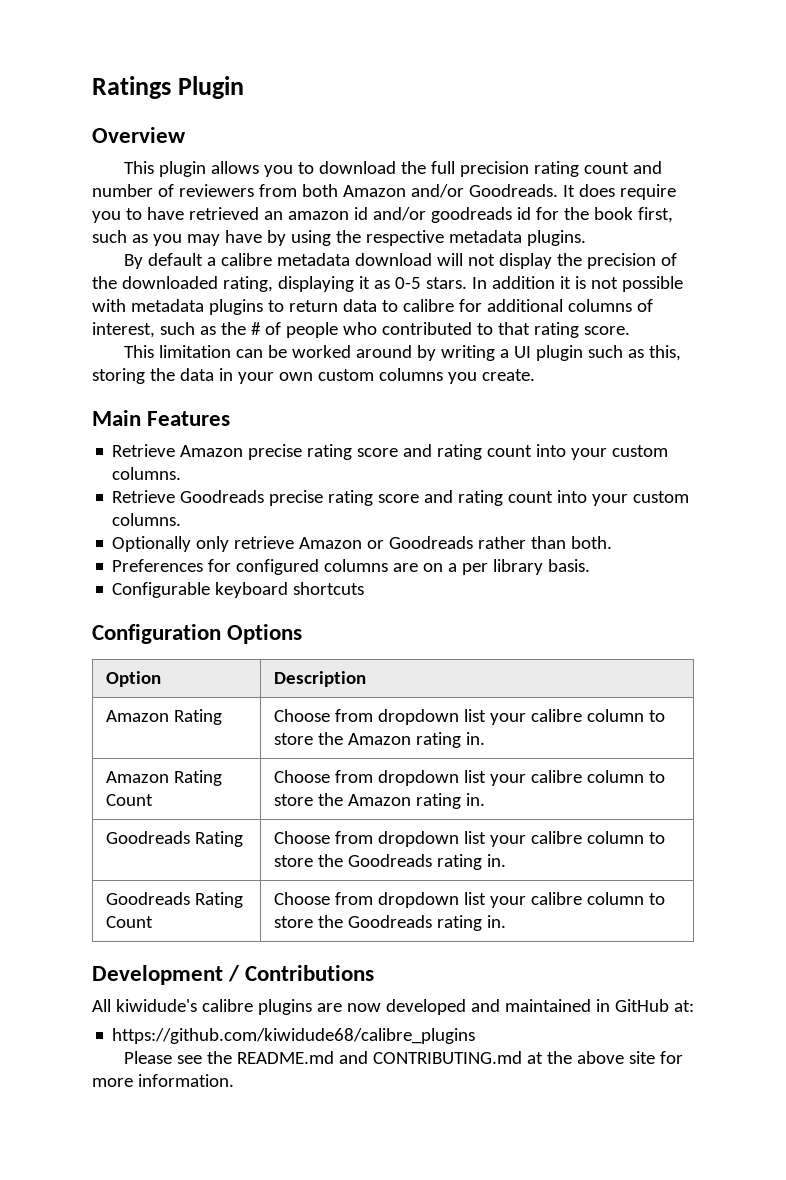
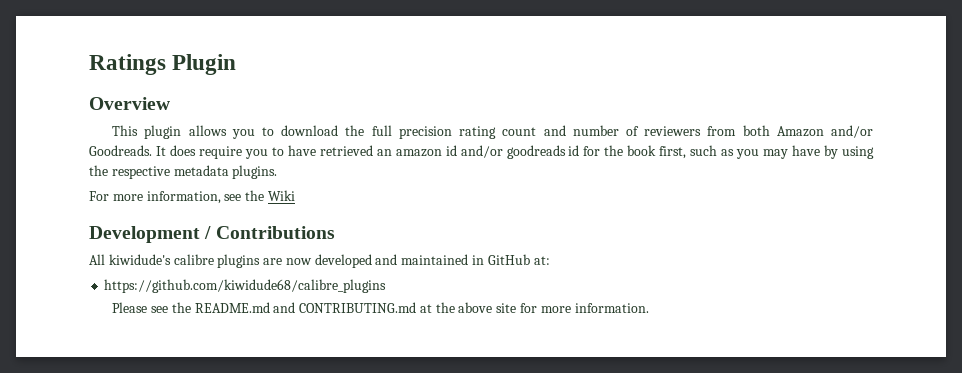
[123,253,677,269] [92,276,683,292] [92,299,653,315] [92,322,630,338] [123,345,681,361] [92,368,535,384] [92,410,231,426] [112,444,669,460] [112,467,182,480] [112,490,690,506] [112,513,182,526] [112,536,613,552] [112,559,591,575] [112,582,365,598] [92,624,303,644] [105,671,161,687] [273,671,366,687] [105,709,222,725] [273,709,665,725] [273,732,485,748] [105,770,222,786] [105,794,153,806] [273,770,665,786] [273,793,485,809] [105,831,243,847] [273,831,665,847] [273,854,506,870] [105,892,243,908] [105,916,153,928] [273,892,665,908] [273,915,506,931] By default a calibre metadata download will not display the precision of the downloaded rating, displaying it as 0-5 stars. In addition it is not possible with metadata plugins to return data to calibre for additional columns of interest, such as the # of people who contributed to that rating score. // This limitation can be worked around by writing a UI plugin such as this, storing the data in your own custom columns you create. // Main Features // Retrieve Amazon precise rating score and rating count into your custom columns. // Retrieve Goodreads precise rating score and rating count into your custom columns. // Optionally only retrieve Amazon or Goodreads rather than both. // Preferences for configured columns are on a per library basis. // Configurable keyboard shortcuts // Configuration Options // Option | Description // Amazon Rating | Choose from dropdown list your calibre column to store the Amazon rating in. // Amazon Rating Count | Choose from dropdown list your calibre column to store the Amazon rating in. // Goodreads Rating | Choose from dropdown list your calibre column to store the Goodreads rating in. // Goodreads Rating Count | Choose from dropdown list your calibre column to store the Goodreads rating in. -> [89,190,295,204] For more information, see the Wiki

